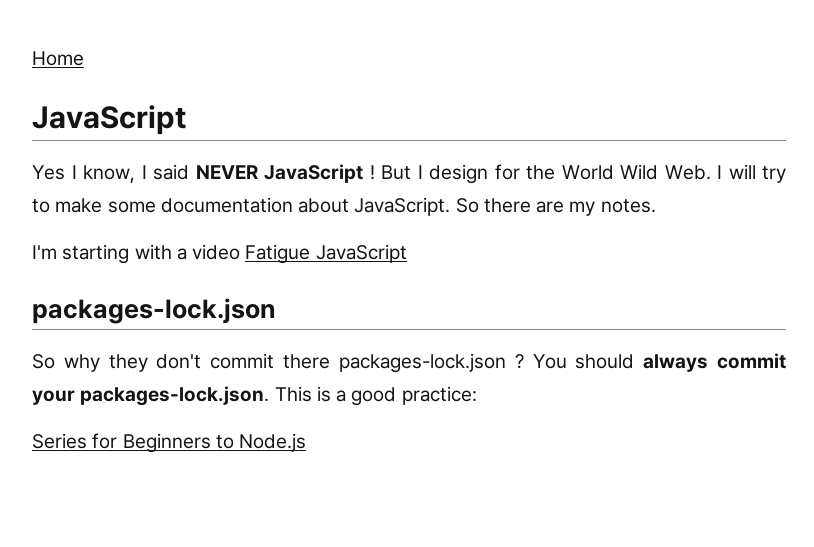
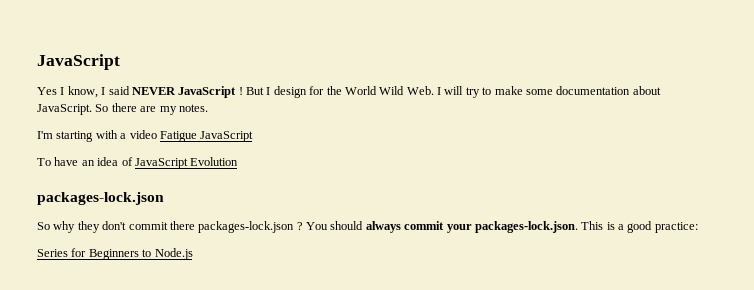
[32,51,84,66] Home // -> (37, 62) none
(407, 253) none -> [37,157,239,169] // To have an idea of JavaScript Evolution

